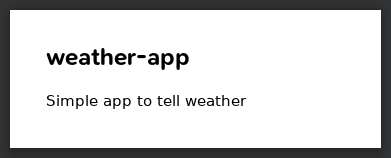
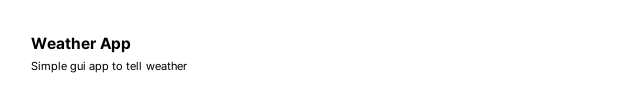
[46,48,190,70] weather-app -> [31,37,132,53] Weather App
(98, 102) none -> [70,61,87,73] gui

